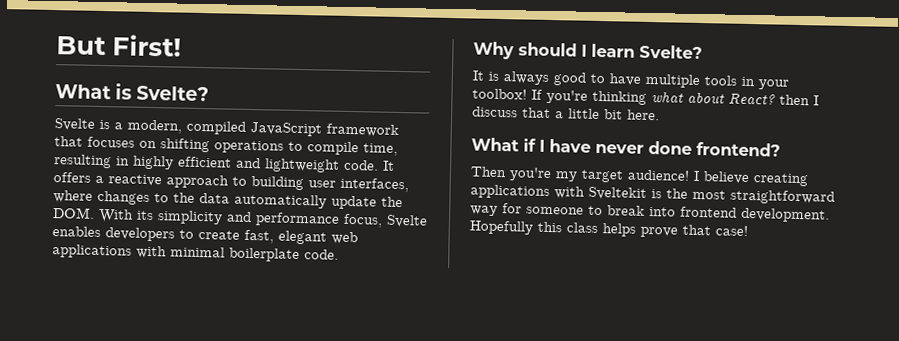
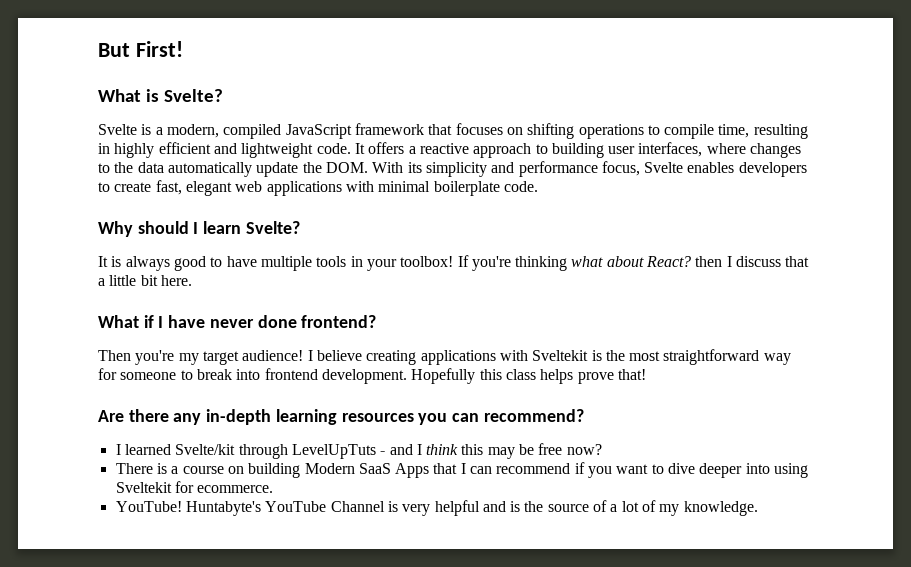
[682,224,748,236] that case! -> [617,369,646,380] [98,409,584,425] [115,443,602,459] [115,462,809,478] [115,481,274,493] [115,500,758,516] that! // Are there any in-depth learning resources you can recommend? // I learned Svelte/kit through LevelUpTuts - and I think this may be free now? // There is a course on building Modern SaaS Apps that I can recommend if you want to dive deeper into using Sveltekit for ecommerce. // YouTube! Huntabyte's YouTube Channel is very helpful and is the source of a lot of my knowledge.

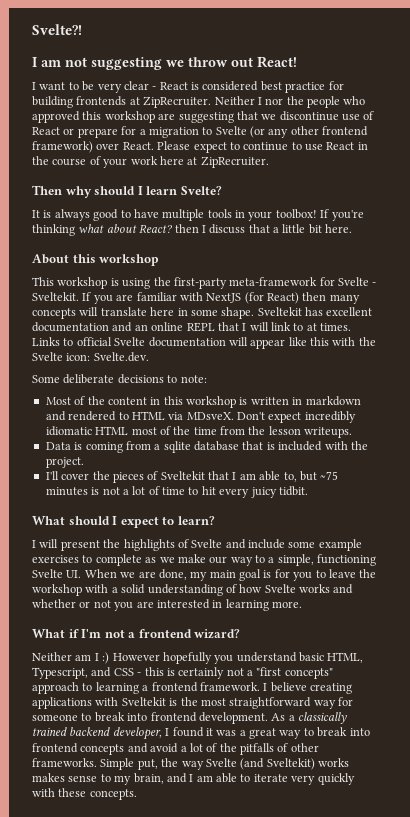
[98,41,183,57] [98,89,223,102] [98,123,808,139] [98,142,802,158] [98,161,807,177] [98,180,538,196] [98,221,133,237] But First! // What is Svelte? // Svelte is a modern, compiled JavaScript framework that focuses on shifting operations to compile time, resulting in highly efficient and lightweight code. It offers a reactive approach to building user interfaces, where changes to the data automatically update the DOM. With its simplicity and performance focus, Svelte enables developers to create fast, elegant web applications with minimal boilerplate code. // Why -> [32,24,82,35] [32,56,297,70] [32,81,344,93] [32,96,366,108] [32,111,375,123] [32,126,369,138] [32,141,368,153] [32,156,269,168] [32,185,92,198] Svelte?! // I am not suggesting we throw out React! // I want to be very clear - React is considered best practice for building frontends at ZipRecruiter. Neither I nor the people who approved this workshop are suggesting that we discontinue use of React or prepare for a migration to Svelte (or any other frontend framework) over React. Please expect to continue to use React in the course of your work here at ZipRecruiter. // Then why
[98,315,377,328] [98,350,304,365] What if I have never done frontend? // Then you're my target audience! -> [32,254,160,266] [32,277,377,289] [32,292,360,304] [32,307,373,319] [32,322,352,332] [32,337,376,349] [32,352,149,362] [32,374,207,384] [45,396,361,408] [45,411,356,423] [45,426,353,438] [45,441,368,453] [45,457,84,468] [45,471,339,483] [45,486,308,498] [32,516,215,528] [32,539,362,551] [32,554,377,566] [32,569,377,581] [32,584,354,596] [32,599,302,611] [32,629,241,639] [32,652,364,664] [32,667,333,679] [32,682,260,694] About this workshop // This workshop is using the first-party meta-framework for Svelte - Sveltekit. If you are familiar with NextJS (for React) then many concepts will translate here in some shape. Sveltekit has excellent documentation and an online REPL that I will link to at times. Links to official Svelte documentation will appear like this with the Svelte icon: Svelte.dev. // Some deliberate decisions to note: // Most of the content in this workshop is written in markdown and rendered to HTML via MDsveX. Don't expect incredibly idiomatic HTML most of the time from the lesson writeups. // Data is coming from a sqlite database that is included with the project. // I'll cover the pieces of Sveltekit that I am able to, but ~75 minutes is not a lot of time to hit every juicy tidbit. // What should I expect to learn? // I will present the highlights of Svelte and include some example exercises to complete as we make our way to a simple, functioning Svelte UI. When we are done, my main goal is for you to leave the workshop with a solid understanding of how Svelte works and whether or not you are interested in learning more. // What if I'm not a frontend wizard? // Neither am I :) However hopefully you understand basic HTML, Typescript, and CSS - this is certainly not a "first concepts" approach to learning a frontend framework.
[411,368,646,384] [98,409,584,425] [115,443,602,459] [115,462,809,478] [115,481,274,493] [115,500,758,516] Hopefully this class helps prove that! // Are there any in-depth learning resources you can recommend? // I learned Svelte/kit through LevelUpTuts - and I think this may be free now? // There is a course on building Modern SaaS Apps that I can recommend if you want to dive deeper into using Sveltekit for ecommerce. // YouTube! Huntabyte's YouTube Channel is very helpful and is the source of a lot of my knowledge. -> [271,712,347,724] [32,727,370,740] [32,743,319,755] [32,758,349,770] [32,773,355,785] [32,788,137,800] As a classically trained backend developer, I found it was a great way to break into frontend concepts and avoid a lot of the pitfalls of other frameworks. Simple put, the way Svelte (and Sveltekit) works makes sense to my brain, and I am able to iterate very quickly with these concepts.

